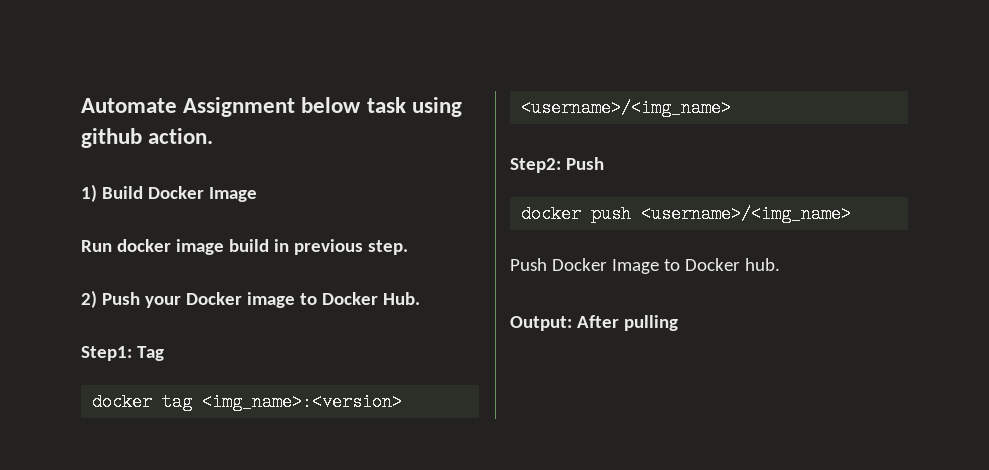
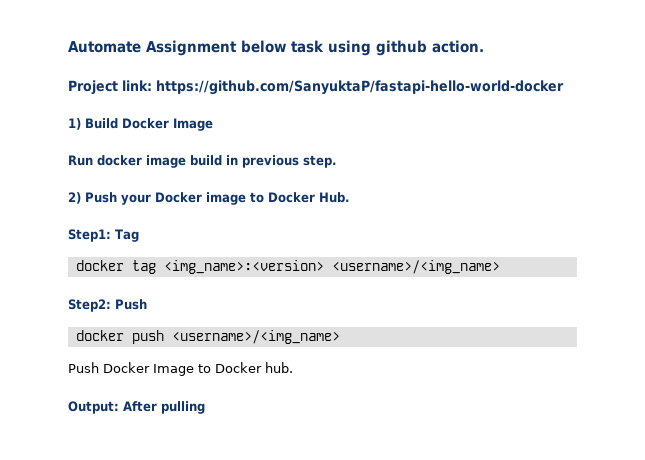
(214, 136) none -> [68,80,564,95] // Project link: https://github.com/SanyuktaP/fastapi-hello-world-docker

